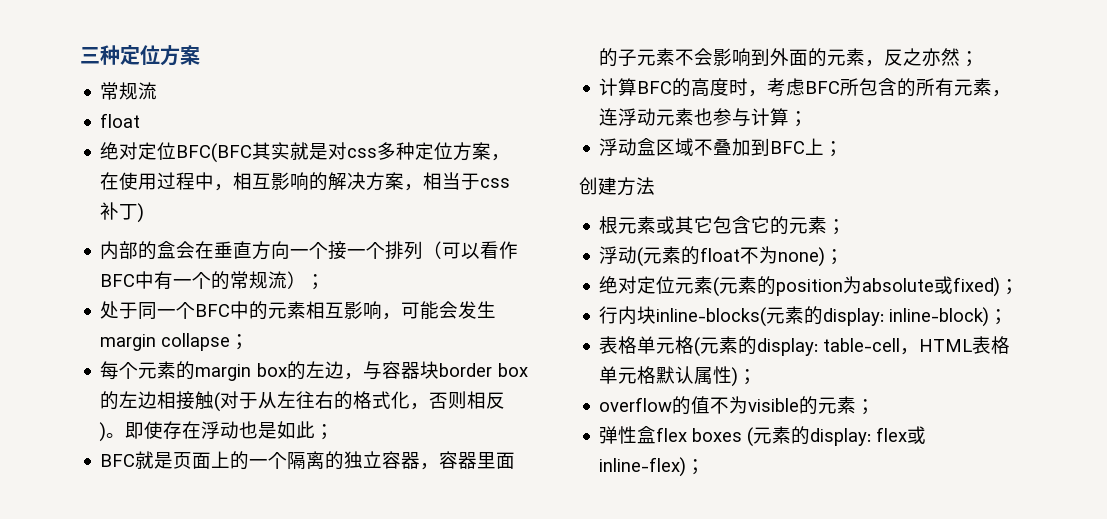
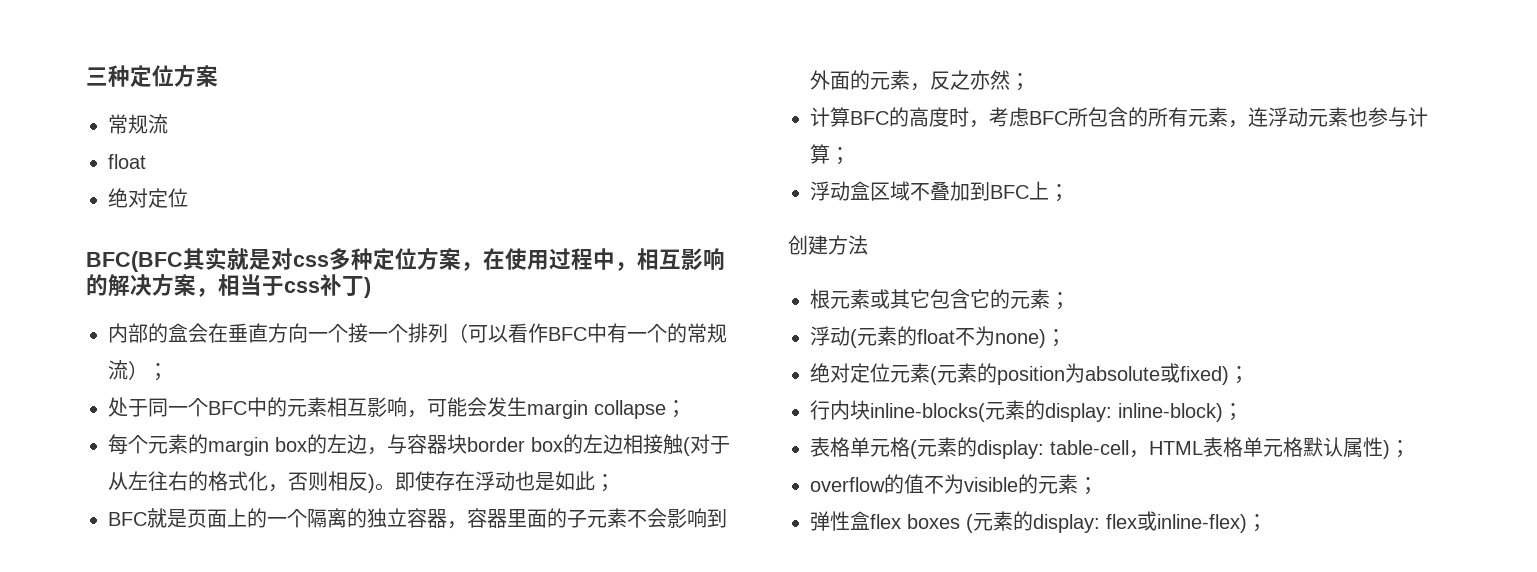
(177, 151) none -> (188, 198) //

